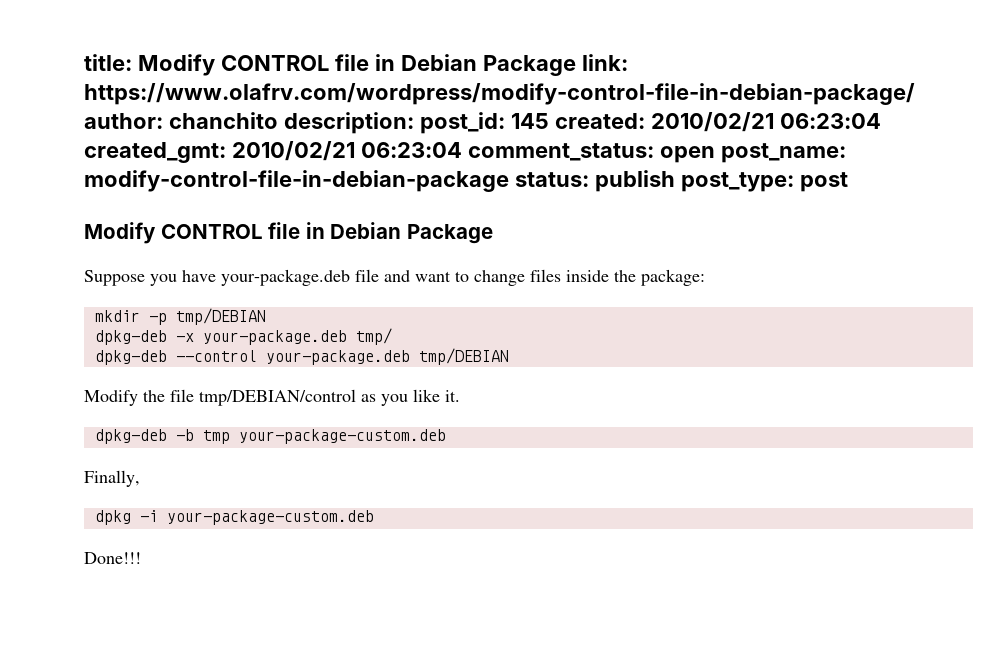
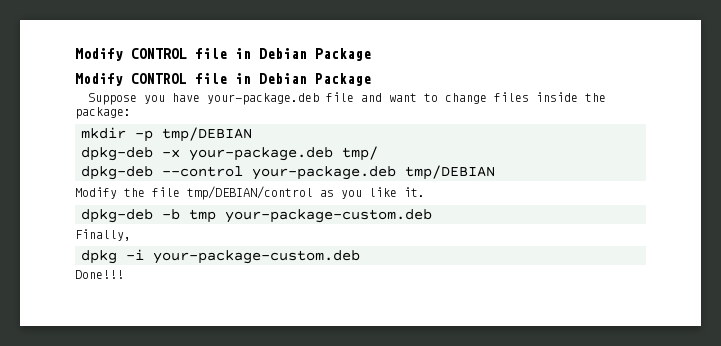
[84,54,628,76] [84,83,915,105] [84,112,881,134] [84,141,846,163] [84,170,848,192] title: Modify CONTROL file in Debian Package link: https://www.olafrv.com/wordpress/modify-control-file-in-debian-package/ author: chanchito description: post_id: 145 created: 2010/02/21 06:23:04 created_gmt: 2010/02/21 06:23:04 comment_status: open post_name: modify-control-file-in-debian-package status: publish post_type: post -> [75,48,371,61] Modify CONTROL file in Debian Package

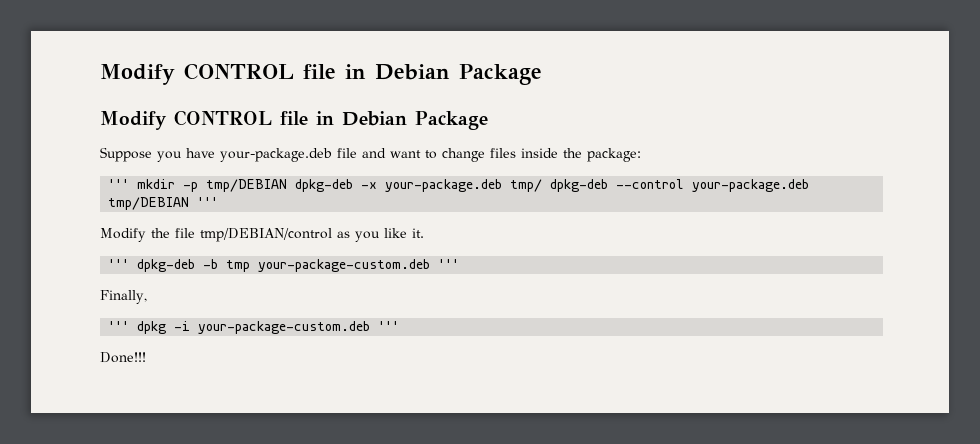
(131, 113) none -> [108,179,130,189] '''
(252, 134) // -> (288, 185) none
(378, 153) // -> (543, 185) none
(495, 172) none -> [197,197,219,207] '''
(425, 192) none -> [108,259,130,269] '''
(432, 216) none -> [438,259,460,269] '''
(131, 235) none -> [108,321,130,331] '''
(360, 257) none -> [378,321,400,331] '''

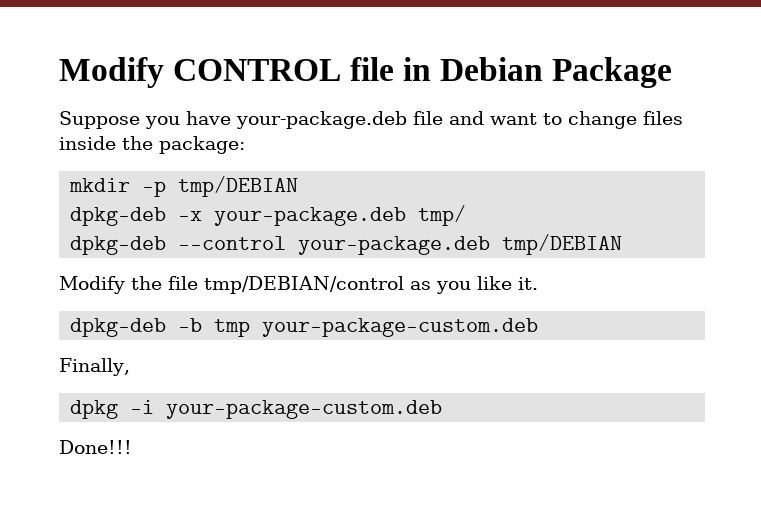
[100,63,542,85] [100,110,488,130] Modify CONTROL file in Debian Package // Modify CONTROL file in Debian Package -> [59,57,673,88] Modify CONTROL file in Debian Package
[108,179,130,189] ''' -> (245, 145) none
(288, 185) none -> (299, 186) //
(543, 185) none -> (467, 215) //
[197,197,219,207] ''' -> (623, 244) none
[108,259,130,269] ''' -> (538, 283) none
[438,259,460,269] ''' -> (539, 327) none
[108,321,130,331] ''' -> (130, 367) none
[378,321,400,331] ''' -> (443, 409) none

